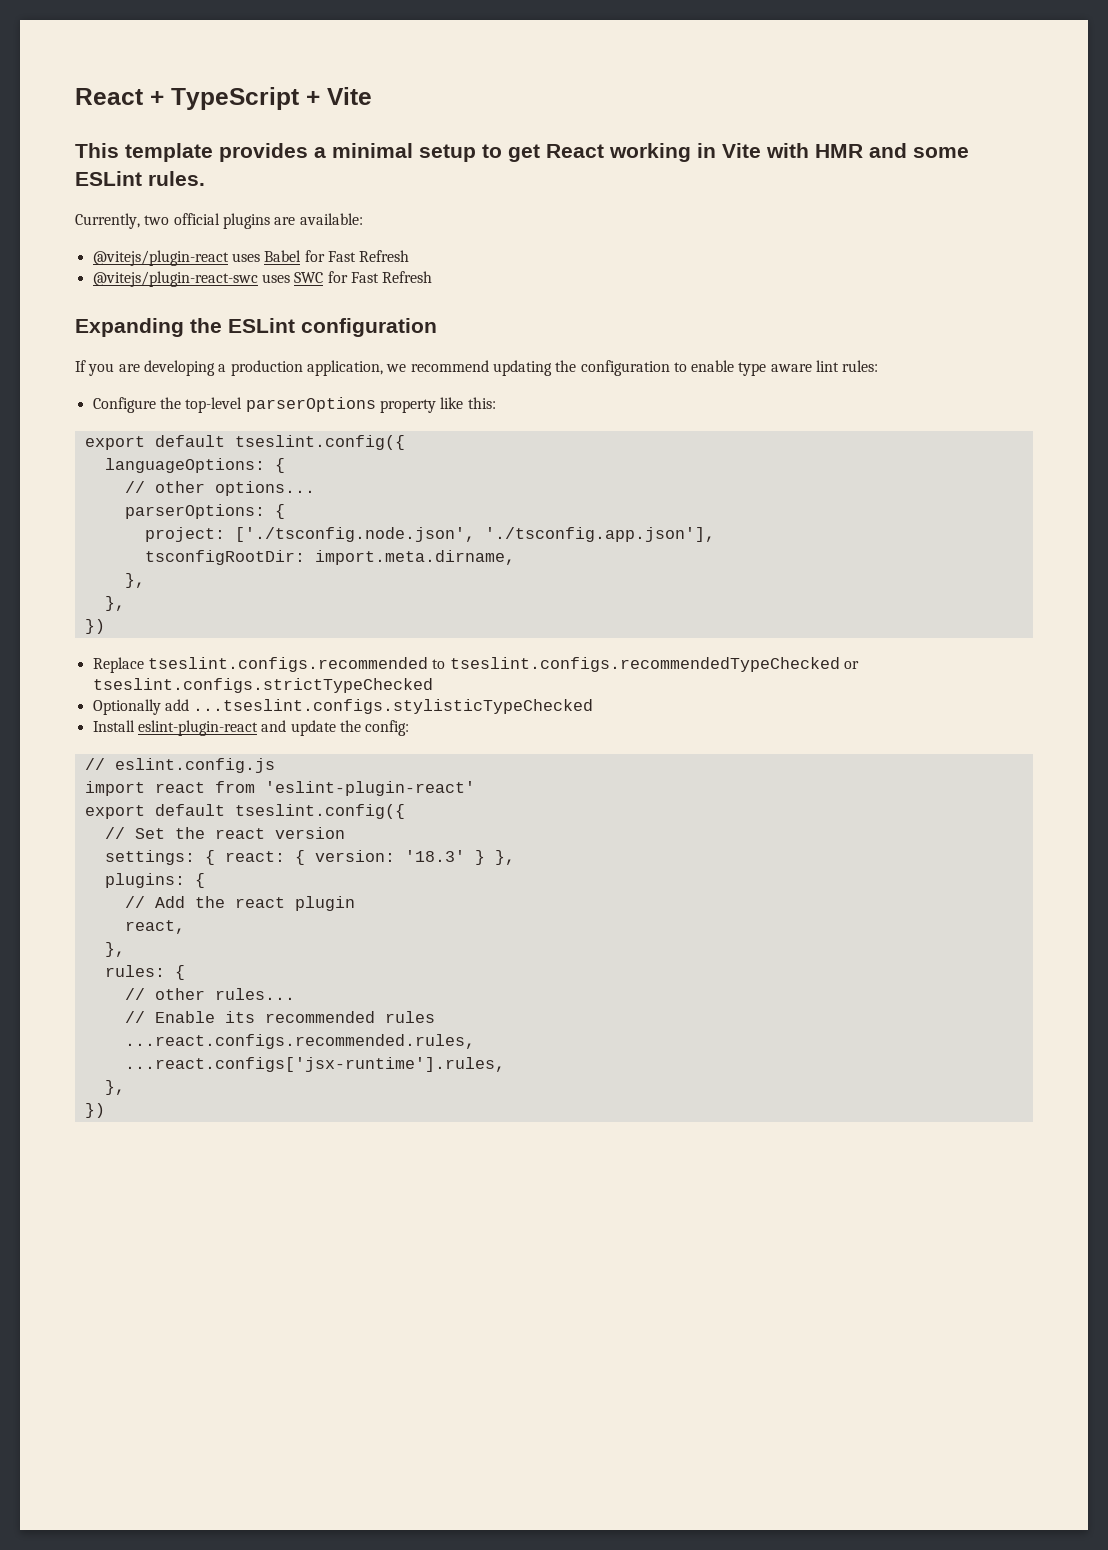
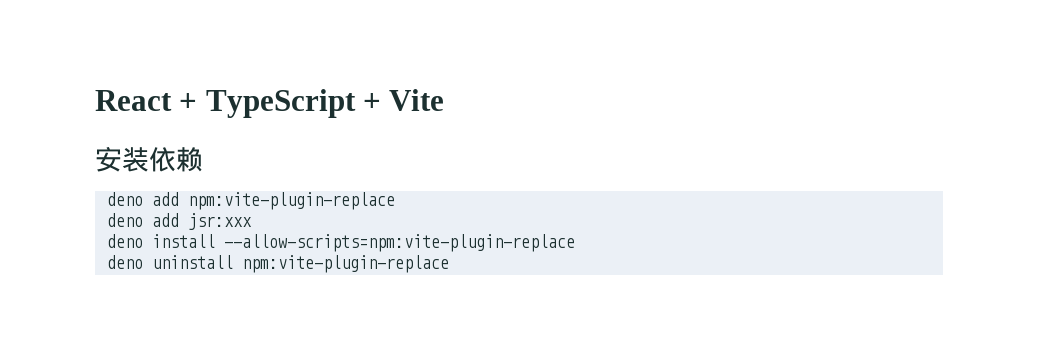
[75,143,969,162] [75,171,205,186] [75,213,363,229] [92,250,410,266] [92,271,433,287] [75,318,437,337] [75,360,879,376] [92,397,496,413] [84,435,405,450] [104,458,285,473] [124,481,315,496] [124,504,285,519] [144,527,715,542] [144,550,515,565] [124,573,145,588] [104,596,125,611] [84,619,105,634] [92,657,859,673] [92,678,433,693] [92,699,594,715] [92,720,410,736] [84,758,275,773] [84,781,475,796] [84,804,405,819] [104,827,345,839] [104,850,515,865] [104,873,205,888] [124,896,355,911] [124,920,185,934] [104,942,125,957] [104,965,185,980] [124,988,295,1000] [124,1011,435,1023] [124,1034,475,1049] [124,1057,505,1072] [104,1080,125,1095] [84,1103,105,1118] This template provides a minimal setup to get React working in Vite with HMR and some ESLint rules. // Currently, two official plugins are available: // @vitejs/plugin-react uses Babel for Fast Refresh // @vitejs/plugin-react-swc uses SWC for Fast Refresh // Expanding the ESLint configuration // If you are developing a production application, we recommend updating the configuration to enable type aware lint rules: // Configure the top-level parserOptions property like this: // export default tseslint.config({ // languageOptions: { // // other options... // parserOptions: { // project: ['./tsconfig.node.json', './tsconfig.app.json'], // tsconfigRootDir: import.meta.dirname, // }, // }, // }) // Replace tseslint.configs.recommended to tseslint.configs.recommendedTypeChecked or tseslint.configs.strictTypeChecked // Optionally add ...tseslint.configs.stylisticTypeChecked // Install eslint-plugin-react and update the config: // // eslint.config.js // import react from 'eslint-plugin-react' // export default tseslint.config({ // // Set the react version // settings: { react: { version: '18.3' } }, // plugins: { // // Add the react plugin // react, // }, // rules: { // // other rules... // // Enable its recommended rules // ...react.configs.recommended.rules, // ...react.configs['jsx-runtime'].rules, // }, // }) -> [95,146,203,172] [107,192,395,210] [107,213,252,230] [107,234,575,252] [107,255,449,273] 安装依赖 // deno add npm:vite-plugin-replace // deno add jsr:xxx // deno install --allow-scripts=npm:vite-plugin-replace // deno uninstall npm:vite-plugin-replace

